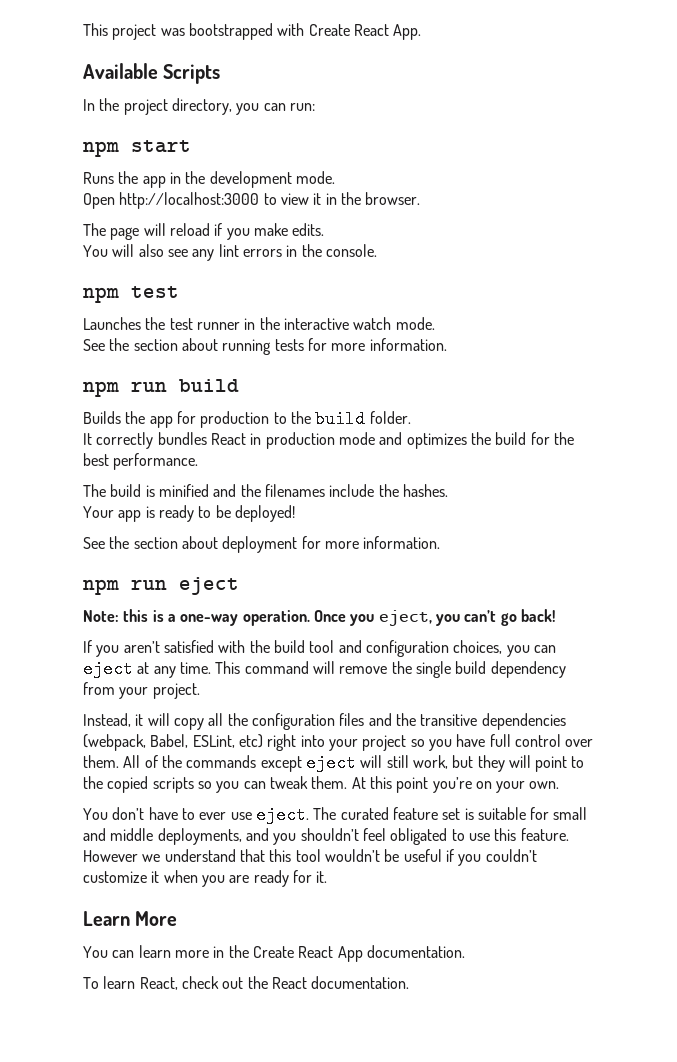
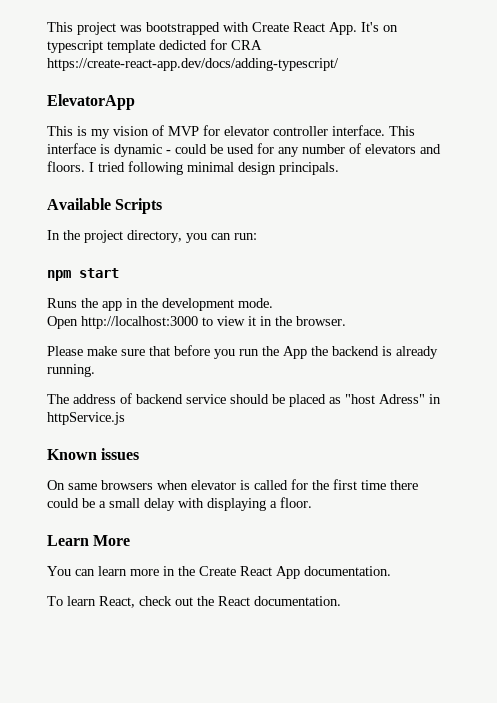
(422, 32) none -> [361,22,398,32] [47,39,262,53] [47,58,339,71] [47,94,135,110] [47,125,415,139] [47,143,441,157] [47,161,339,175] It's on typescript template dedicted for CRA https://create-react-app.dev/docs/adding-typescript/ // ElevatorApp // This is my vision of MVP for elevator controller interface. This interface is dynamic - could be used for any number of elevators and floors. I tried following minimal design principals.
[83,223,325,240] [83,244,377,261] [83,286,179,303] [83,317,435,330] [83,338,447,355] [83,379,239,397] [83,410,411,428] [83,432,574,449] [83,453,199,470] [83,484,448,497] [83,505,295,522] [83,536,441,553] [83,577,239,595] [83,609,556,626] [83,640,556,657] [83,660,566,678] [83,682,200,699] [83,713,566,730] [83,734,594,751] [83,754,585,772] [83,776,560,793] [83,806,588,824] [83,828,569,845] [83,849,537,866] [83,870,328,887] The page will reload if you make edits. // You will also see any lint errors in the console. // npm test // Launches the test runner in the interactive watch mode. // See the section about running tests for more information. // npm run build // Builds the app for production to the build folder. // It correctly bundles React in production mode and optimizes the build for the best performance. // The build is minified and the filenames include the hashes. // Your app is ready to be deployed! // See the section about deployment for more information. // npm run eject // Note: this is a one-way operation. Once you eject, you can’t go back! // If you aren’t satisfied with the build tool and configuration choices, you can eject at any time. This command will remove the single build dependency from your project. // Instead, it will copy all the configuration files and the transitive dependencies (webpack, Babel, ESLint, etc) right into your project so you have full control over them. All of the commands except eject will still work, but they will point to the copied scripts so you can tweak them. At this point you’re on your own. // You don’t have to ever use eject. The curated feature set is suitable for small and middle deployments, and you shouldn’t feel obligated to use this feature. However we understand that this tool wouldn’t be useful if you couldn’t customize it when you are ready for it. -> [47,345,438,359] [47,364,95,377] [47,393,441,407] [47,412,125,425] [47,448,140,460] [47,479,418,490] [47,497,312,511] Please make sure that before you run the App the backend is already running. // The address of backend service should be placed as "host Adress" in httpService.js // Known issues // On same browsers when elevator is called for the first time there could be a small delay with displaying a floor.

